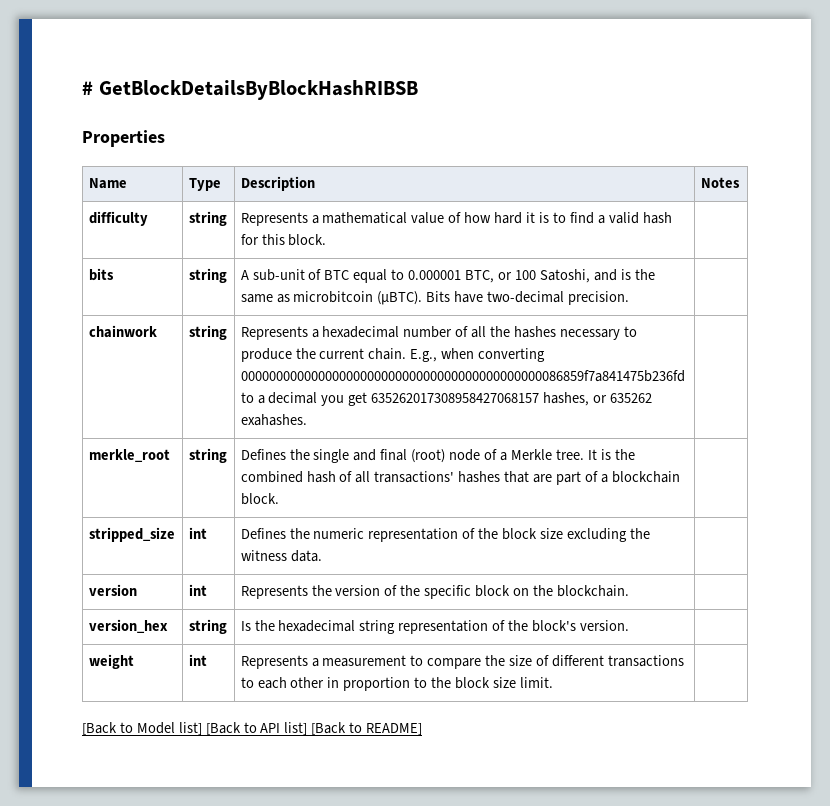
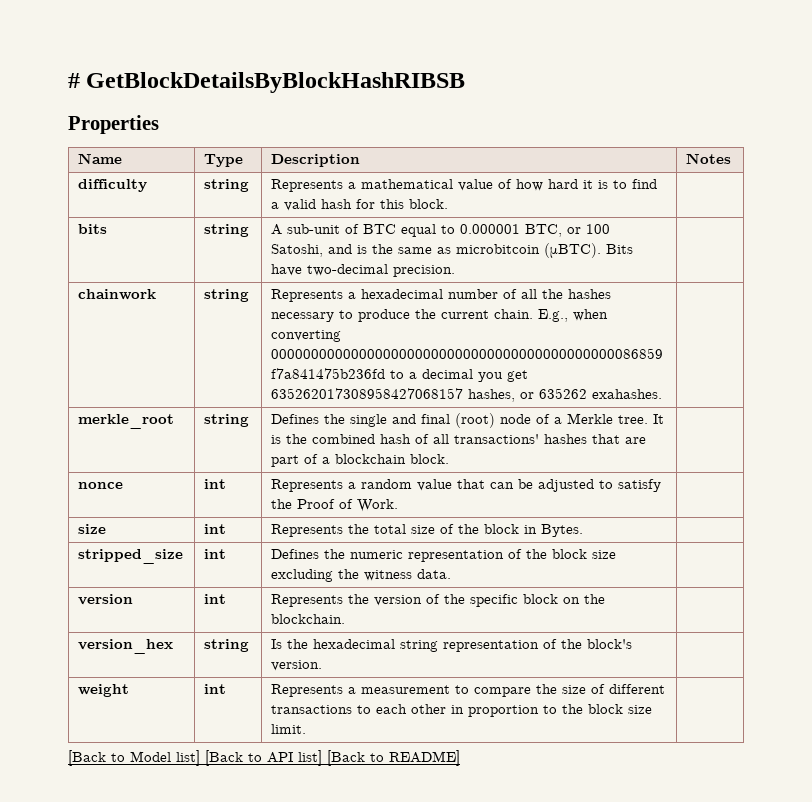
(279, 499) none -> [78,482,124,489] [204,479,227,489] [271,479,662,492] [271,499,399,512] [78,524,107,534] [204,524,227,534] [271,524,584,537] // nonce | int | Represents a random value that can be adjusted to satisfy the Proof of Work. | // size | int | Represents the total size of the block in Bytes. |

